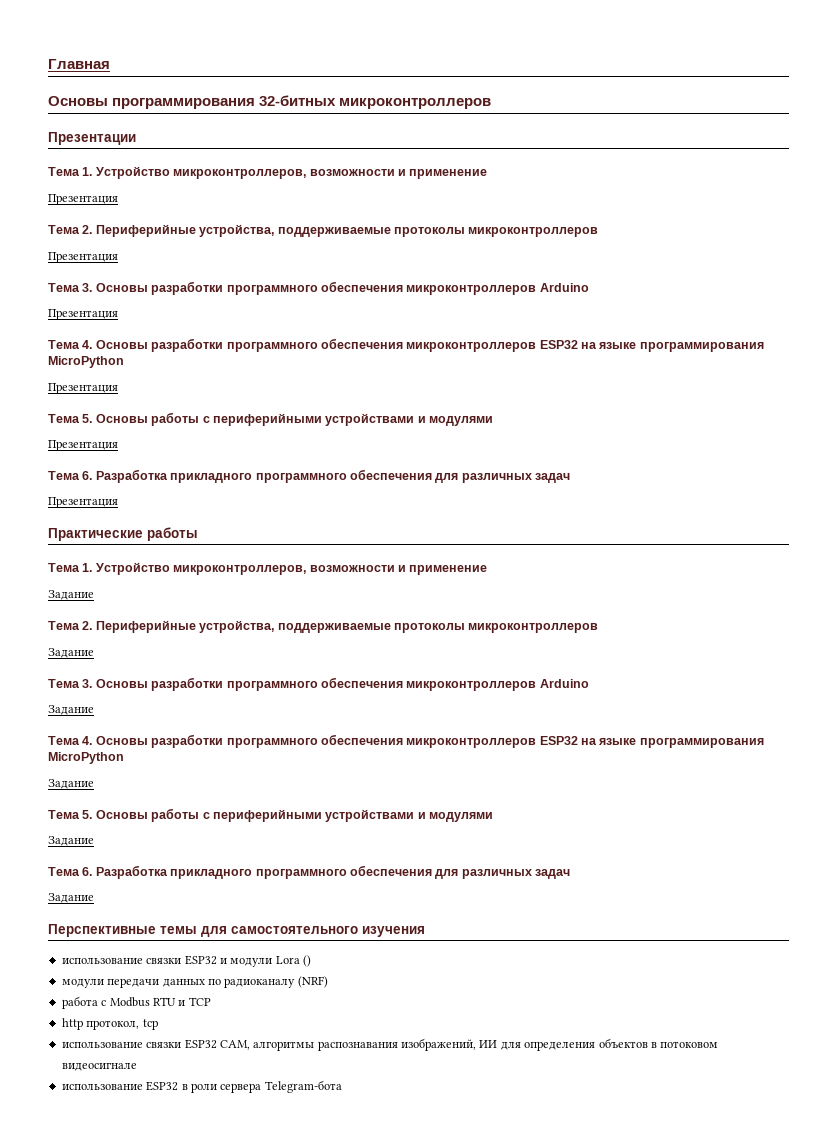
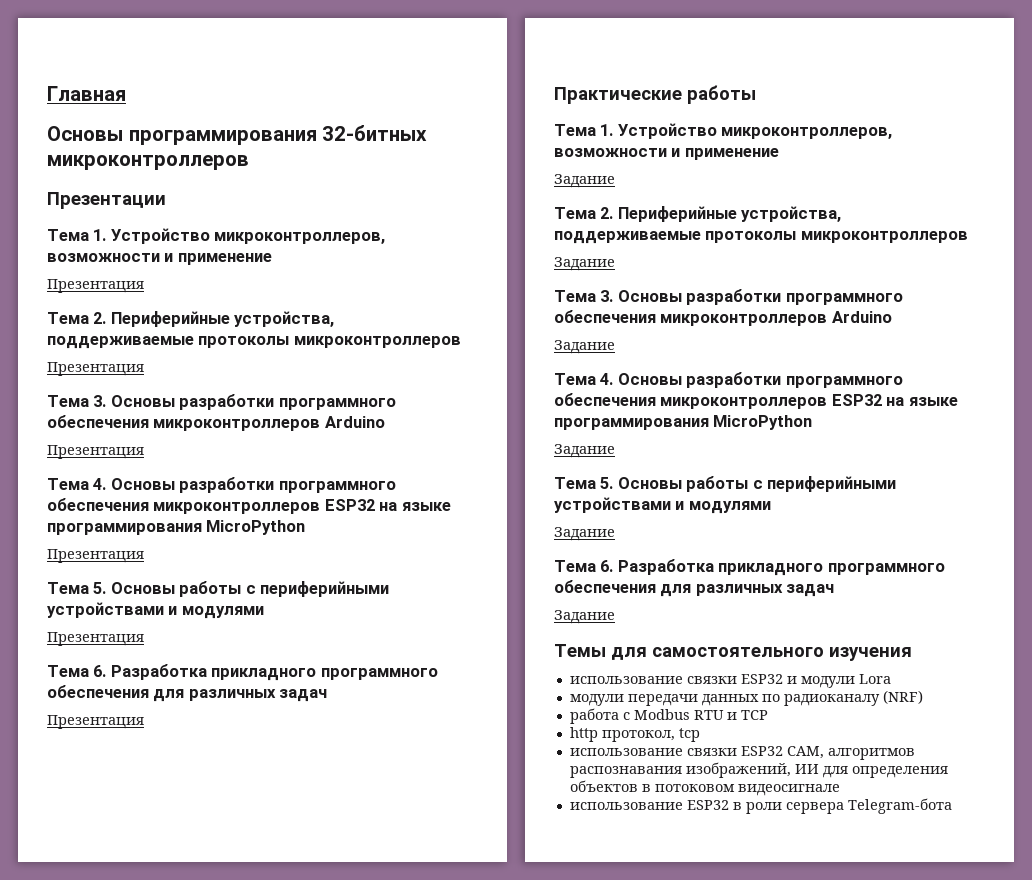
[48,924,197,937] Перспективные темы -> [554,644,606,657] Темы
[303,955,311,967] () -> (891, 679) none
[253,1041,315,1051] алгоритмы -> [827,748,915,760] алгоритмов

